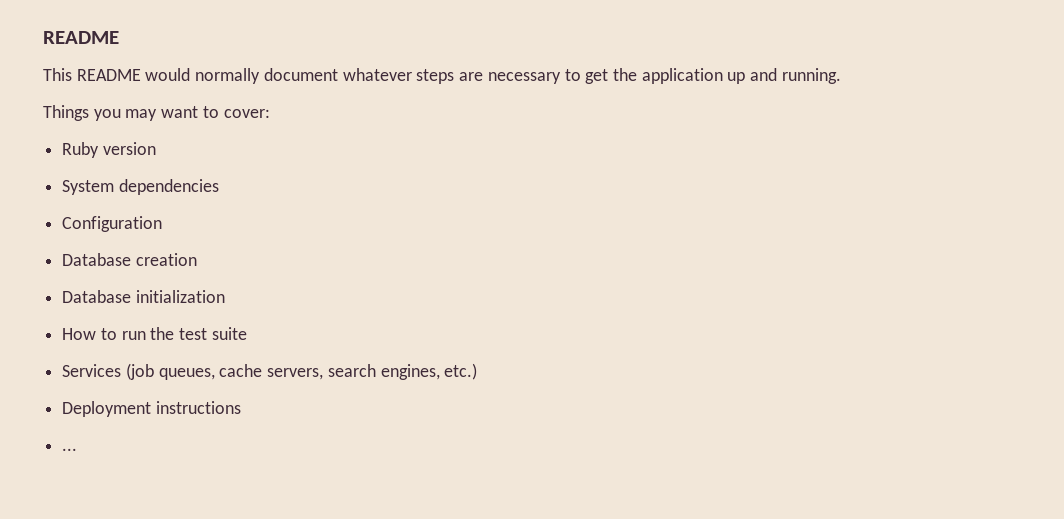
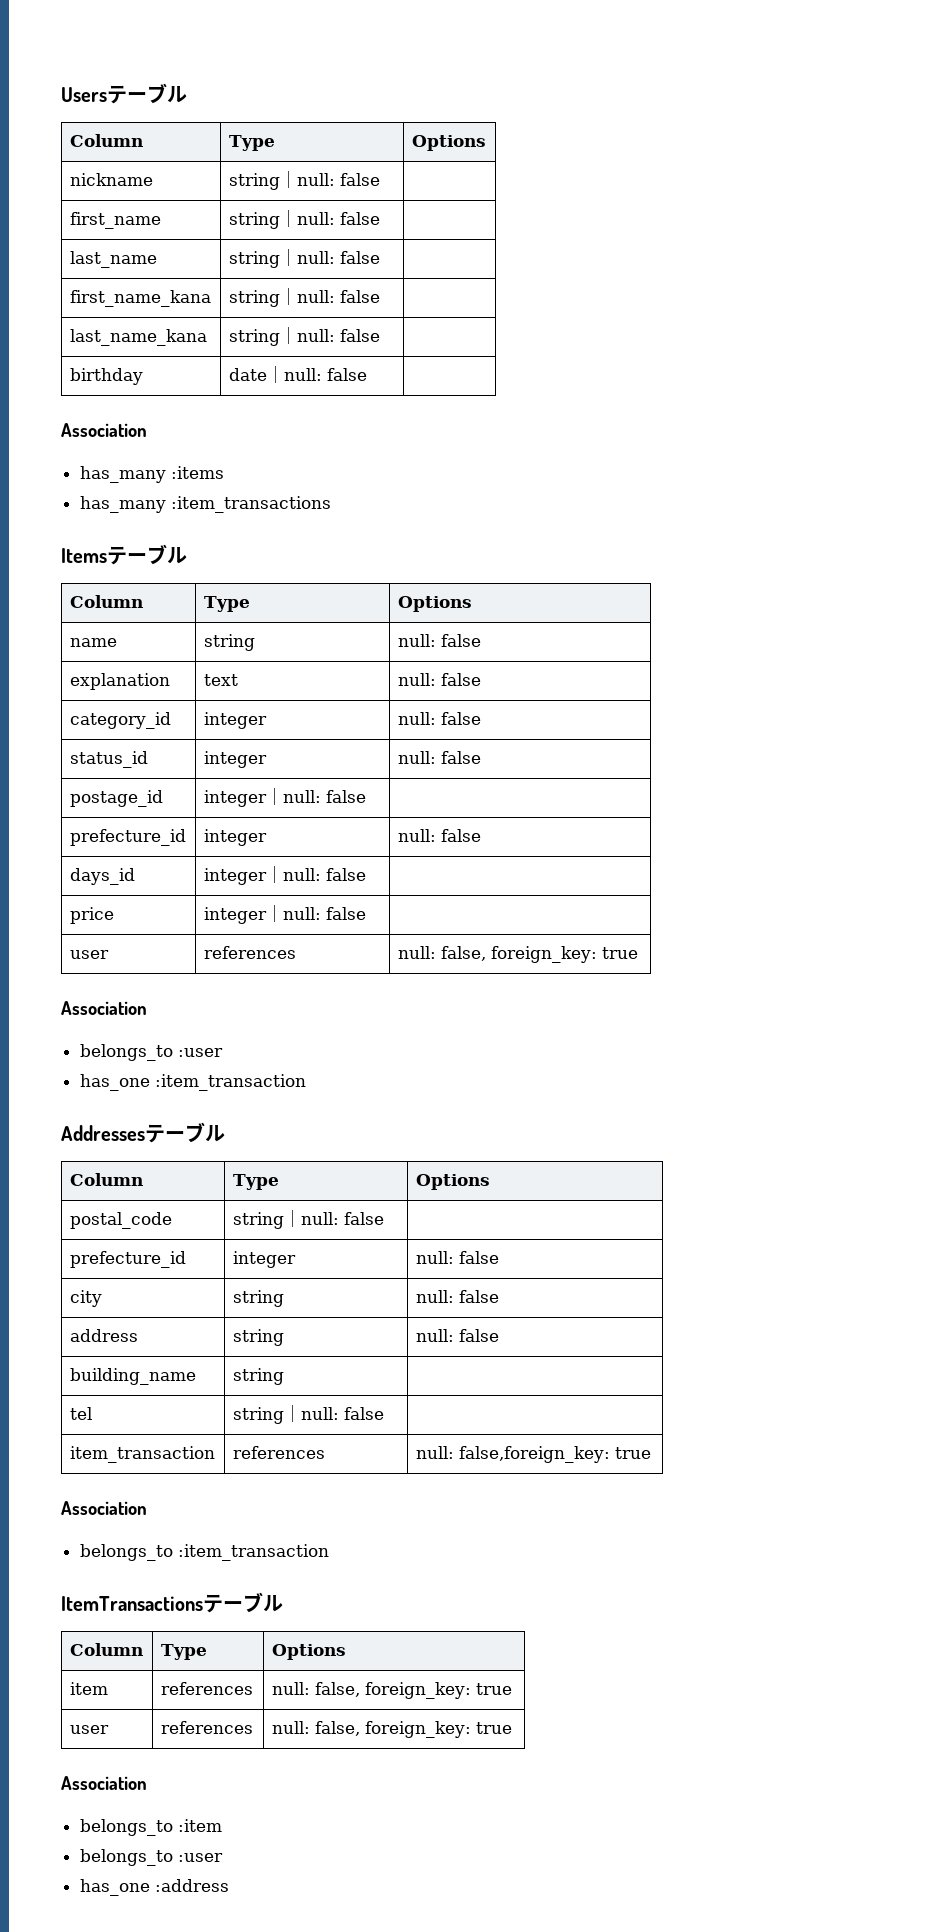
[43,31,119,44] [43,68,841,84] [43,105,270,121] [62,142,156,158] [62,179,219,195] [62,216,163,232] [62,253,197,266] [62,290,225,303] [62,327,247,340] [62,363,478,380] [62,401,241,417] [62,448,78,451] README // This README would normally document whatever steps are necessary to get the application up and running. // Things you may want to cover: // Ruby version // System dependencies // Configuration // Database creation // Database initialization // How to run the test suite // Services (job queues, cache servers, search engines, etc.) // Deployment instructions // ... -> [61,83,187,104] [69,134,143,147] [228,135,275,151] [411,135,486,151] [69,173,153,186] [228,171,380,190] [69,212,161,229] [228,210,380,229] [69,251,157,268] [228,249,380,268] [69,290,211,307] [228,288,380,307] [69,329,207,346] [228,327,380,346] [69,368,143,385] [228,366,367,383] [61,423,147,437] [79,466,224,483] [79,496,331,513] [61,544,187,565] [69,595,143,608] [203,596,250,612] [397,596,472,612] [69,638,117,647] [203,634,255,651] [397,634,481,647] [69,673,170,690] [203,674,238,686] [397,673,481,686] [69,712,171,729] [203,712,267,729] [397,712,481,725] [69,751,148,768] [203,751,267,768] [397,751,481,764] [69,790,163,807] [203,788,366,807] [69,829,186,846] [203,829,267,846] [397,829,481,842] [69,868,135,885] [203,866,366,885] [69,907,114,924] [203,905,366,924] [69,950,109,959] [203,946,296,959] [397,946,638,963] [61,1001,147,1015] [79,1044,223,1061] [79,1074,306,1091] [61,1122,225,1143] [69,1173,143,1186] [232,1174,279,1190] [415,1174,490,1190] [69,1212,172,1229] [232,1210,384,1229] [69,1251,186,1268] [232,1251,296,1268] [415,1251,499,1264] [69,1290,102,1307] [232,1290,284,1307] [415,1290,499,1303] [69,1329,138,1342] [232,1329,284,1346] [415,1329,499,1342] [69,1368,196,1385] [232,1368,284,1385] [69,1407,92,1420] [232,1405,384,1424] [69,1446,215,1463] [232,1446,325,1459] [415,1446,651,1463] [61,1501,147,1515] [79,1544,329,1561] [61,1592,283,1613] [69,1643,143,1656] [160,1644,207,1660] [271,1644,346,1660] [69,1682,108,1695] [160,1682,253,1695] [271,1682,512,1699] [69,1725,109,1734] [160,1721,253,1734] [271,1721,512,1738] [61,1776,147,1790] [79,1819,222,1836] [79,1849,223,1866] [79,1879,229,1896] Usersテーブル // Column | Type | Options // nickname | string｜null: false | // first_name | string｜null: false | // last_name | string｜null: false | // first_name_kana | string｜null: false | // last_name_kana | string｜null: false | // birthday | date｜null: false | // Association // has_many :items // has_many :item_transactions // Itemsテーブル // Column | Type | Options // name | string | null: false // explanation | text | null: false // category_id | integer | null: false // status_id | integer | null: false // postage_id | integer｜null: false | // prefecture_id | integer | null: false // days_id | integer｜null: false | // price | integer｜null: false | // user | references | null: false, foreign_key: true // Association // belongs_to :user // has_one :item_transaction // Addressesテーブル // Column | Type | Options // postal_code | string｜null: false | // prefecture_id | integer | null: false // city | string | null: false // address | string | null: false // building_name | string | // tel | string｜null: false | // item_transaction | references | null: false,foreign_key: true // Association // belongs_to :item_transaction // ItemTransactionsテーブル // Column | Type | Options // item | references | null: false, foreign_key: true // user | references | null: false, foreign_key: true // Association // belongs_to :item // belongs_to :user // has_one :address

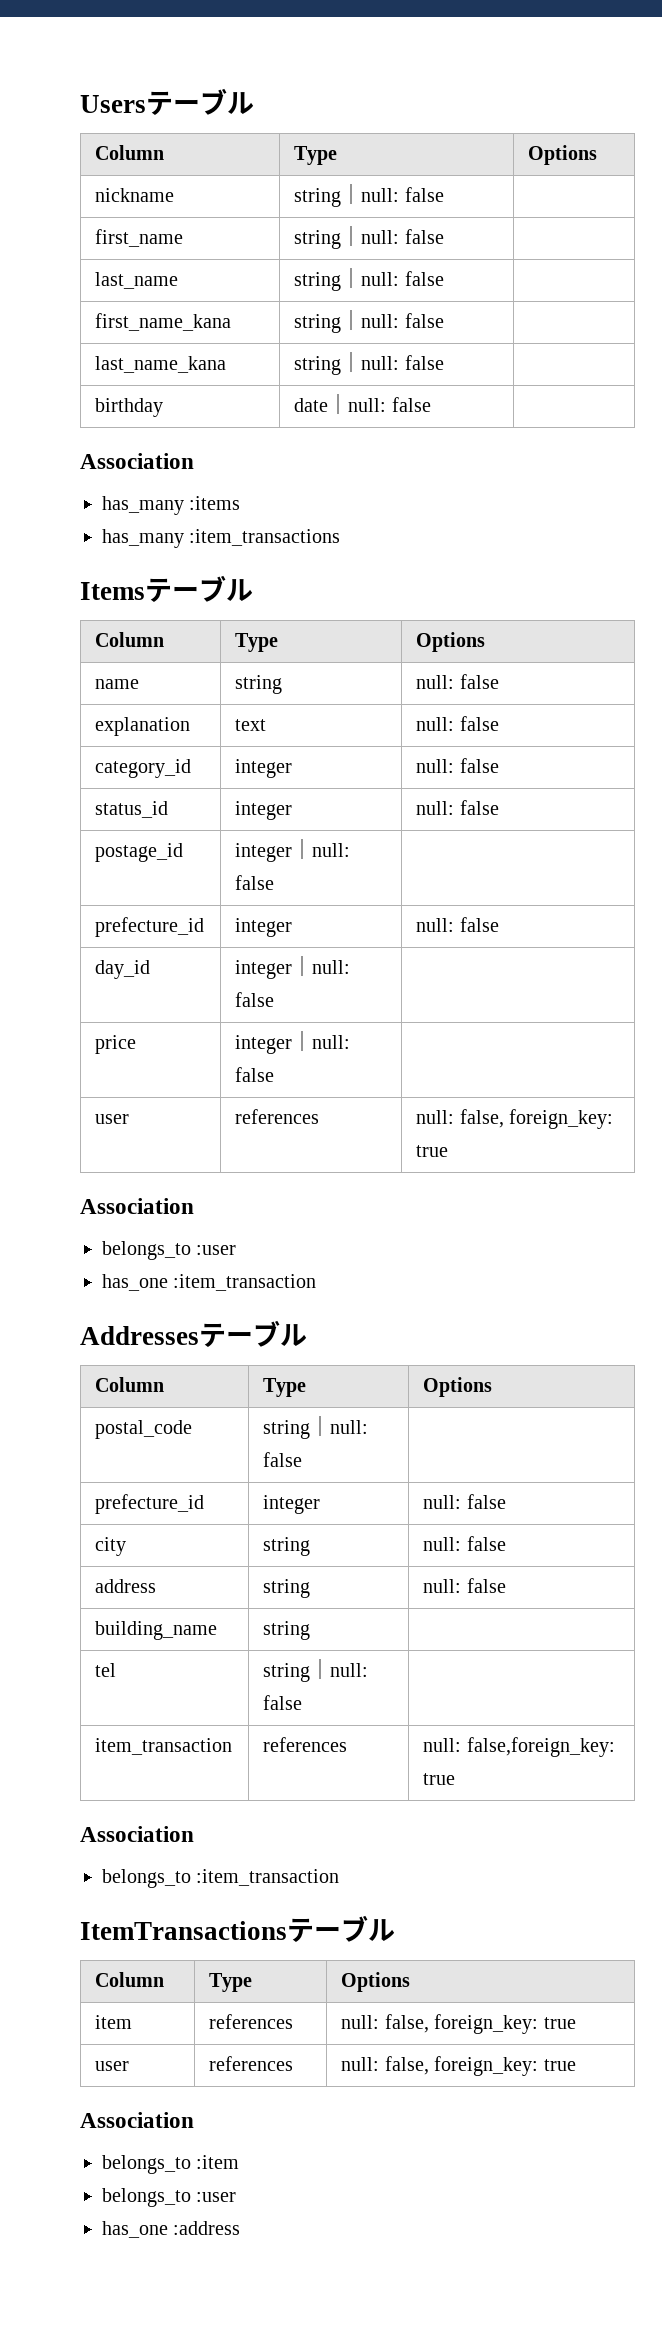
[69,868,135,885] days_id -> [95,960,151,979] day_id

